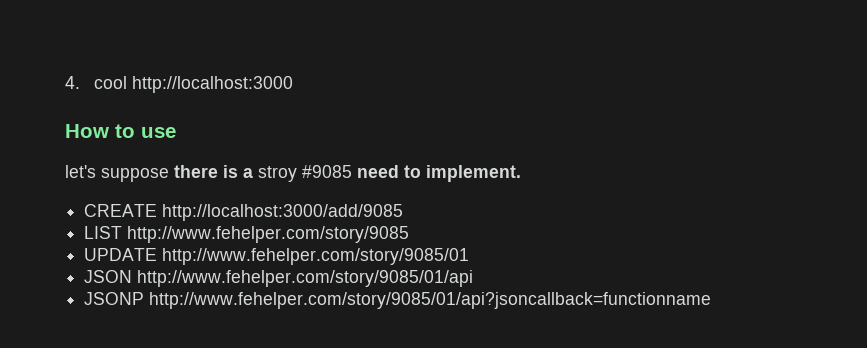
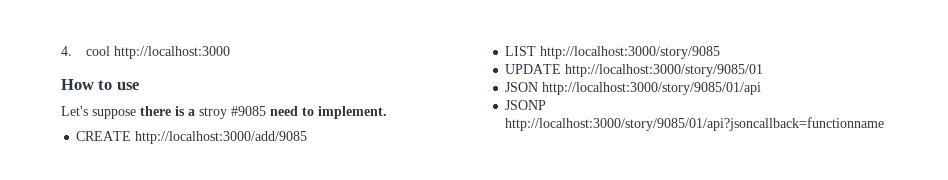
[65,165,96,178] let's -> [61,106,88,116] Let's
[127,226,410,243] http://www.fehelper.com/story/9085 -> [540,46,721,59] http://localhost:3000/story/9085
[162,248,470,265] http://www.fehelper.com/story/9085/01 -> [565,64,764,77] http://localhost:3000/story/9085/01
[137,270,474,287] http://www.fehelper.com/story/9085/01/api -> [542,82,762,95] http://localhost:3000/story/9085/01/api
[149,292,712,309] http://www.fehelper.com/story/9085/01/api?jsoncallback=functionname -> [505,117,885,131] http://localhost:3000/story/9085/01/api?jsoncallback=functionname

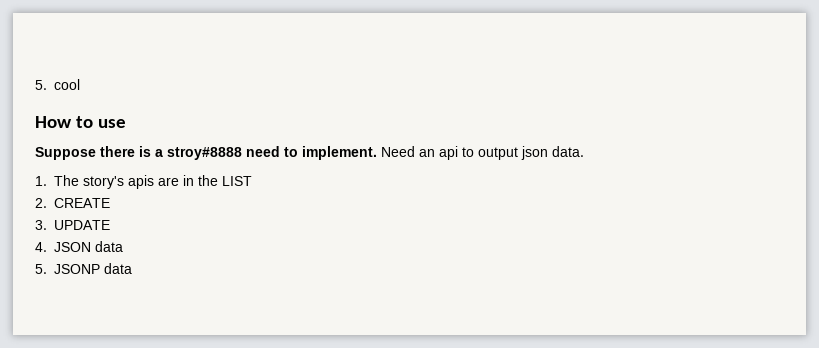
[61,46,72,56] 4. -> [35,80,47,90] 5.
[113,46,230,59] http://localhost:3000 -> (80, 84) none
[61,106,136,119] Let's suppose -> [35,147,96,160] Suppose
[199,106,266,119] stroy #9085 -> [167,147,242,160] stroy#8888
[76,131,308,144] [505,46,721,59] [505,64,764,77] [505,82,762,95] [505,100,547,110] [505,117,885,131] // CREATE http://localhost:3000/add/9085 // LIST http://localhost:3000/story/9085 // UPDATE http://localhost:3000/story/9085/01 // JSON http://localhost:3000/story/9085/01/api // JSONP http://localhost:3000/story/9085/01/api?jsoncallback=functionname -> [381,146,584,160] [35,175,252,189] [35,198,110,208] [35,220,110,230] [35,241,123,252] [35,263,132,274] Need an api to output json data. // 1. The story's apis are in the LIST // 2. CREATE // 3. UPDATE // 4. JSON data // 5. JSONP data

